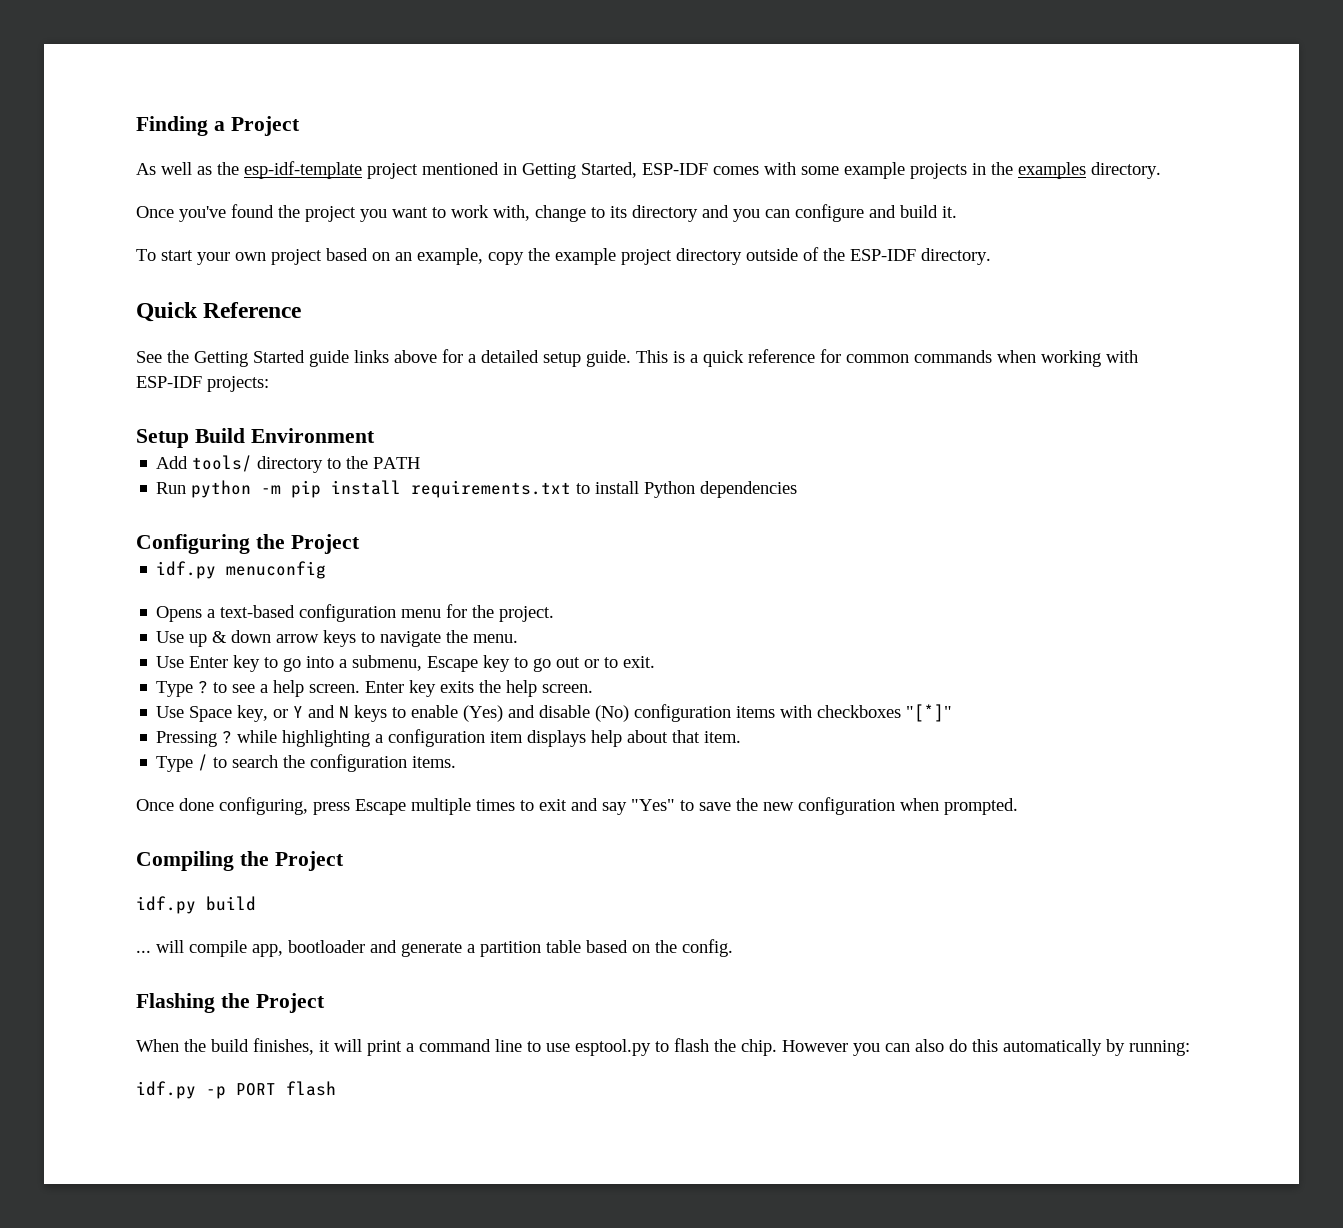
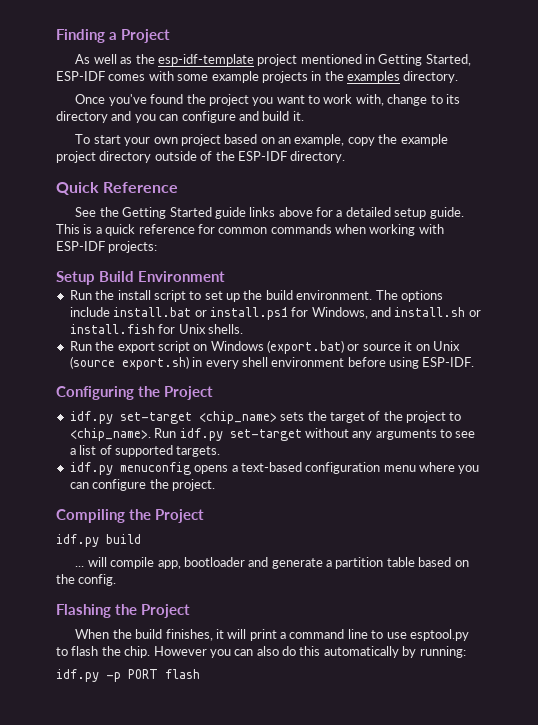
[156,455,421,473] [156,480,798,498] [136,534,360,554] Add tools/ directory to the PATH // Run python -m pip install requirements.txt to install Python dependencies // Configuring the Project -> [69,290,443,302] [69,307,481,320] [69,324,243,334] [69,340,460,354] [69,356,475,370] [56,386,213,400] [69,411,462,424] [69,428,476,441] [69,445,221,457] Run the install script to set up the build environment. The options include install.bat or install.ps1 for Windows, and install.sh or install.fish for Unix shells. // Run the export script on Windows (export.bat) or source it on Unix (source export.sh) in every shell environment before using ESP-IDF. // Configuring the Project // idf.py set-target <chip_name> sets the target of the project to <chip_name>. Run idf.py set-target without any arguments to see a list of supported targets.
[156,606,203,622] // Opens -> [194,465,229,474] opens
[446,604,555,622] [156,630,519,647] [156,655,656,672] [156,680,594,697] [156,704,953,722] [156,729,742,747] [156,754,457,772] [136,797,1018,815] for the project. // Use up & down arrow keys to navigate the menu. // Use Enter key to go into a submenu, Escape key to go out or to exit. // Type ? to see a help screen. Enter key exits the help screen. // Use Space key, or Y and N keys to enable (Yes) and disable (No) configuration items with checkboxes "[*]" // Pressing ? while highlighting a configuration item displays help about that item. // Type / to search the configuration items. // Once done configuring, press Escape multiple times to exit and say "Yes" to save the new configuration when prompted. -> [419,462,480,474] [69,479,215,491] where you can configure the project.

